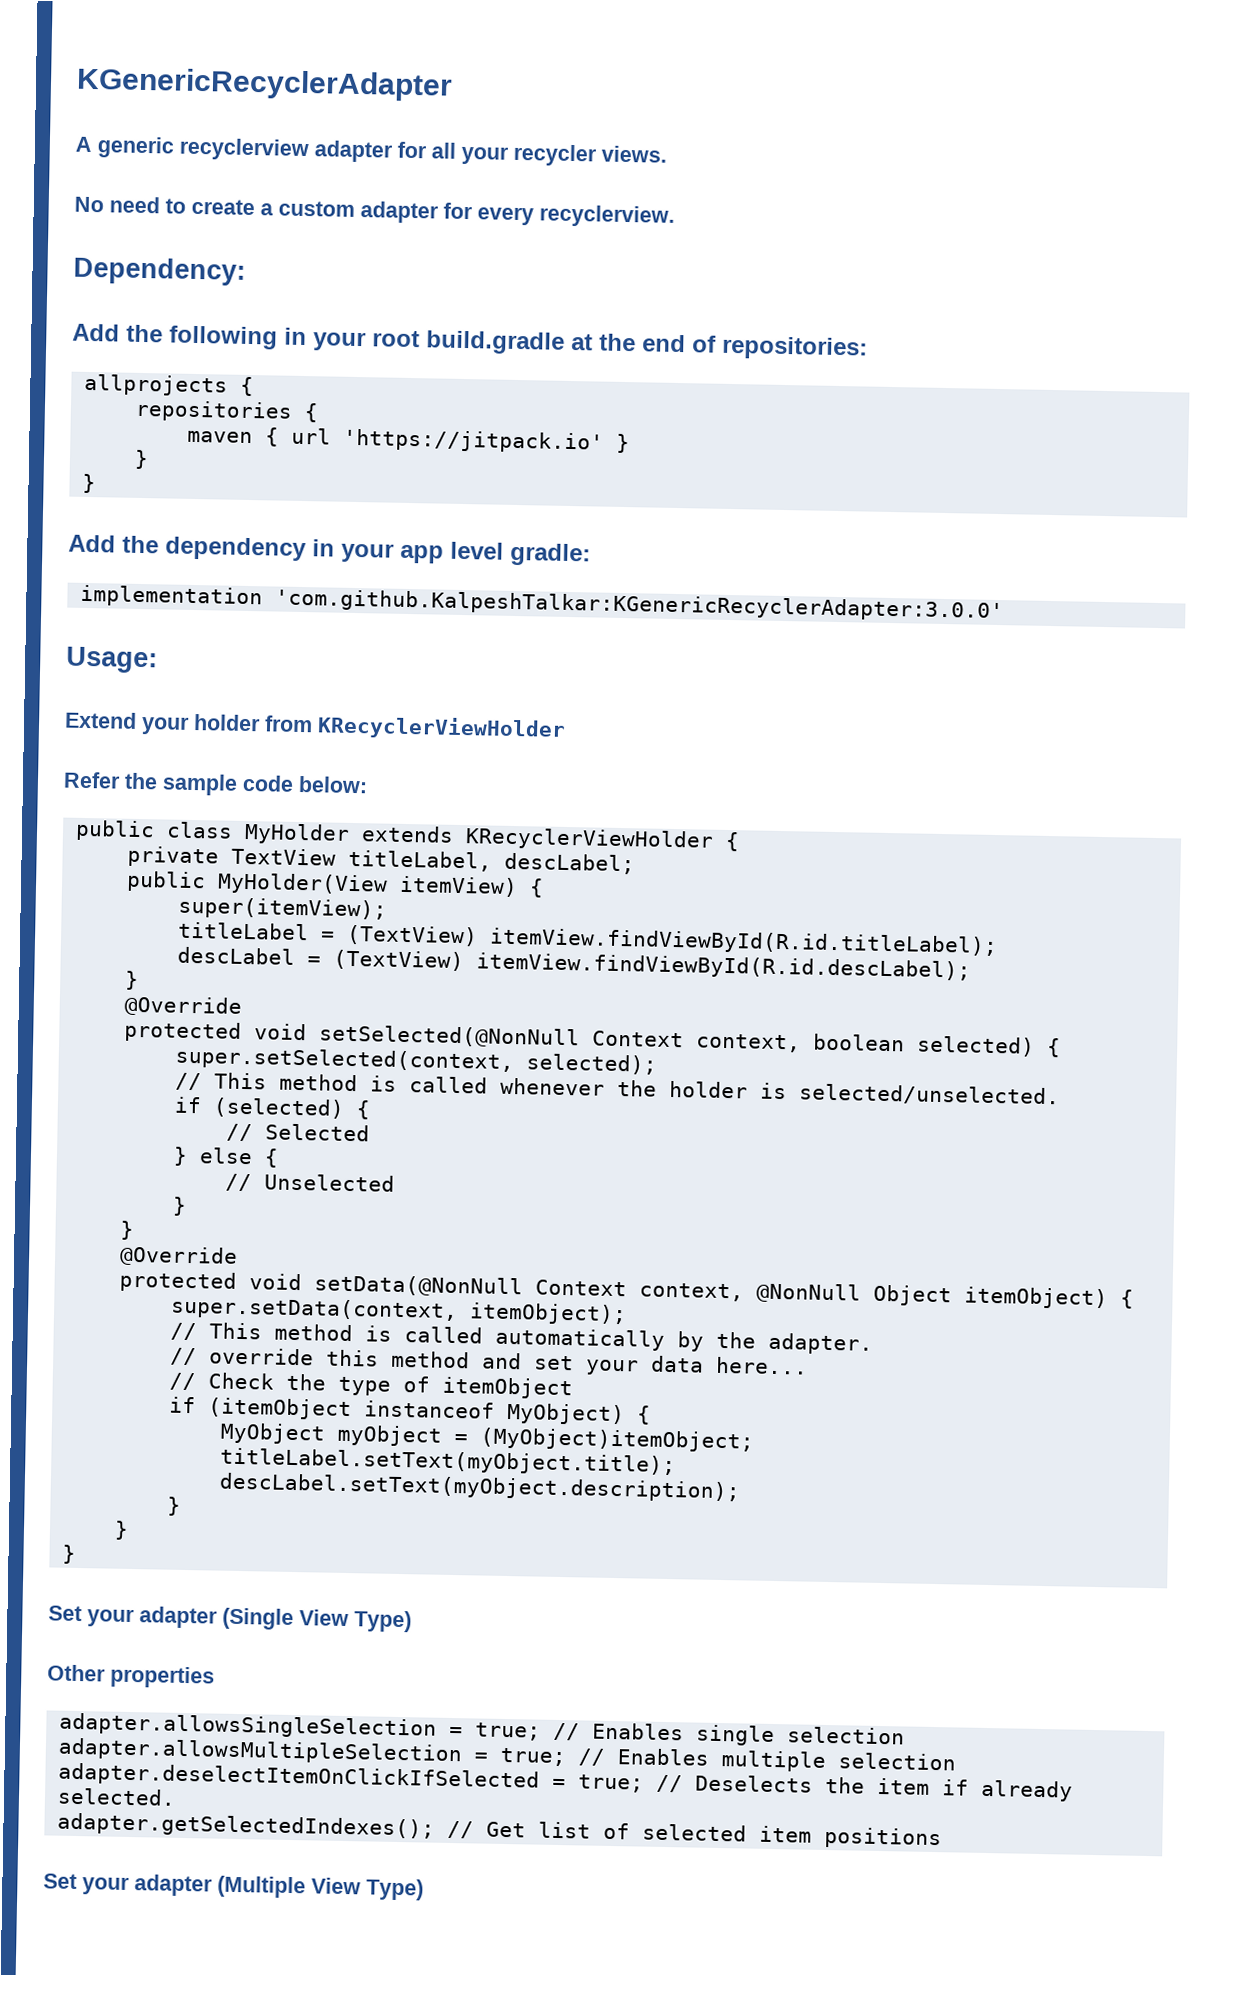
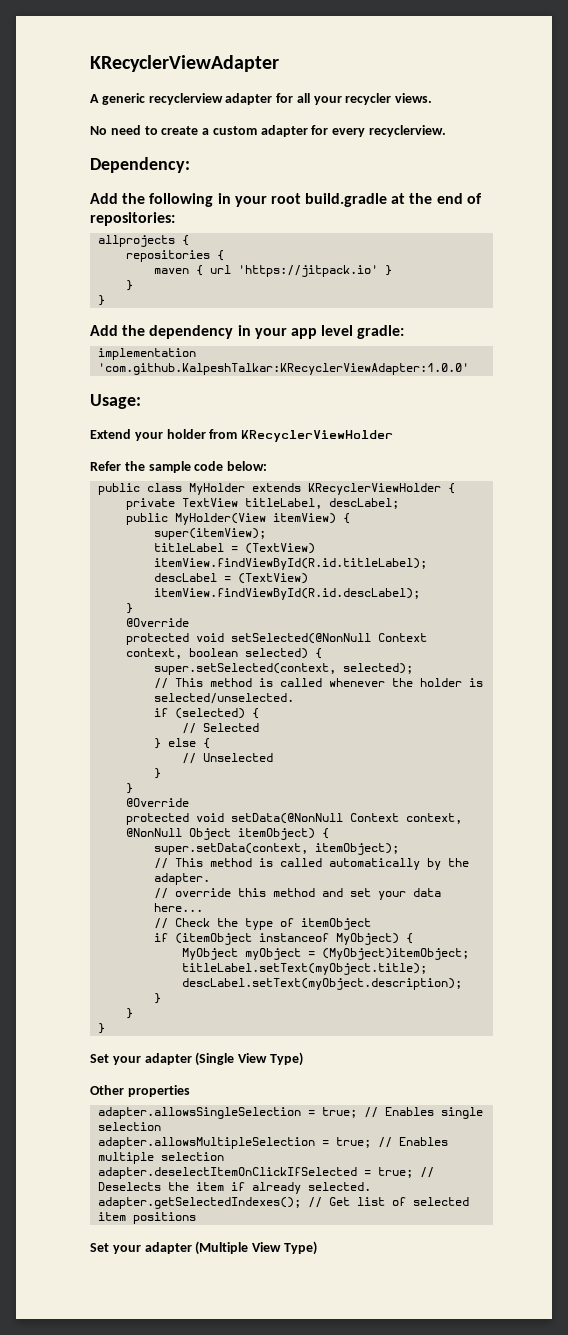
[76,66,453,102] KGenericRecyclerAdapter -> [90,55,279,72] KRecyclerViewAdapter
[274,588,1004,623] 'com.github.KalpeshTalkar:KGenericRecyclerAdapter:3.0.0' -> [98,363,470,375] 'com.github.KalpeshTalkar:KRecyclerViewAdapter:1.0.0'

